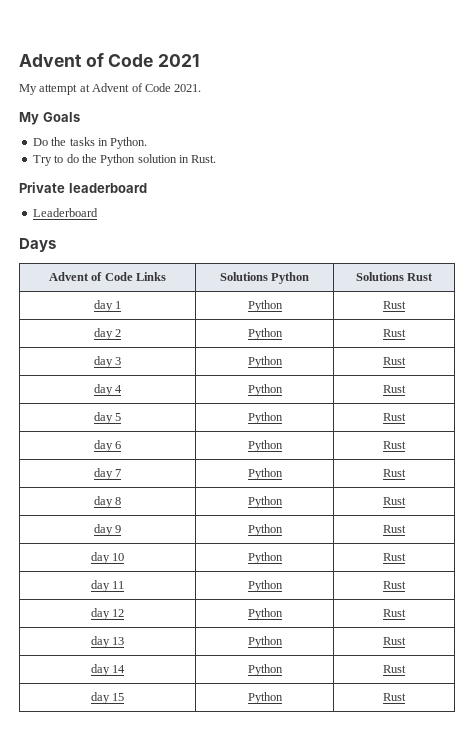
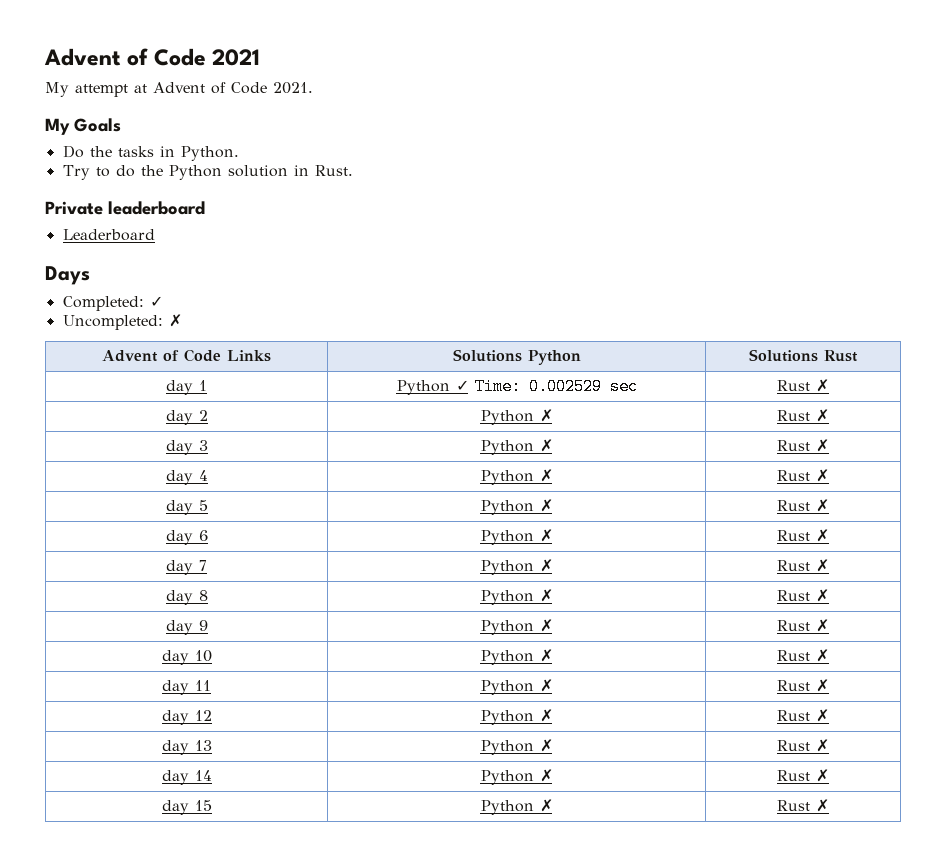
(56, 245) none -> [62,296,163,311] [62,314,182,330] // Completed: ✓ // Uncompleted: ✗
[383,301,406,309] | Rust -> [455,378,638,395] [777,379,829,392] ✓ Time: 0.002529 sec | Rust ✗
[383,329,406,337] | Rust -> [539,409,553,422] [777,409,829,422] ✗ | Rust ✗
[383,357,406,365] | Rust -> [539,439,553,452] [777,439,829,452] ✗ | Rust ✗
[383,385,406,393] | Rust -> [539,469,553,482] [777,469,829,482] ✗ | Rust ✗
[383,413,406,421] | Rust -> [539,499,553,512] [777,499,829,512] ✗ | Rust ✗
[383,441,406,449] | Rust -> [539,529,553,542] [777,529,829,542] ✗ | Rust ✗
[383,469,406,477] | Rust -> [539,559,553,572] [777,559,829,572] ✗ | Rust ✗
[383,497,406,505] | Rust -> [539,589,553,602] [777,589,829,602] ✗ | Rust ✗
[383,525,406,533] | Rust -> [539,619,553,632] [777,619,829,632] ✗ | Rust ✗
[383,553,406,561] | Rust -> [539,649,553,662] [777,649,829,662] ✗ | Rust ✗
[383,581,406,589] | Rust -> [539,679,553,692] [777,679,829,692] ✗ | Rust ✗
[383,609,406,617] | Rust -> [539,709,553,722] [777,709,829,722] ✗ | Rust ✗
[383,637,406,645] | Rust -> [539,739,553,752] [777,739,829,752] ✗ | Rust ✗
[383,665,406,673] | Rust -> [539,769,553,782] [777,769,829,782] ✗ | Rust ✗
[383,693,406,701] | Rust -> [539,799,553,812] [777,799,829,812] ✗ | Rust ✗

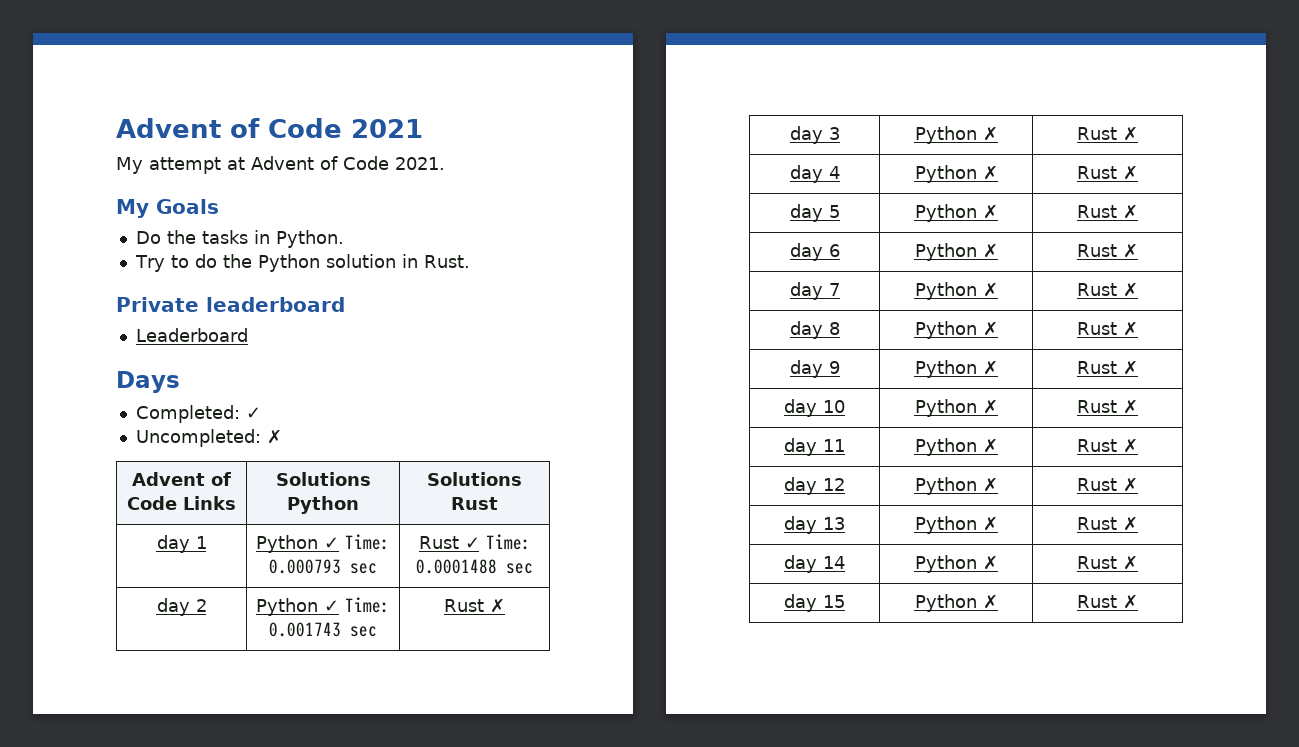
[528,378,638,395] [777,379,829,392] 0.002529 sec | Rust ✗ -> [269,559,377,574] [418,534,531,550] [416,559,533,574] 0.000793 sec | Rust ✓ Time: 0.0001488 sec
[539,409,553,422] ✗ -> [324,597,390,613] [269,622,377,637] ✓ Time: 0.001743 sec

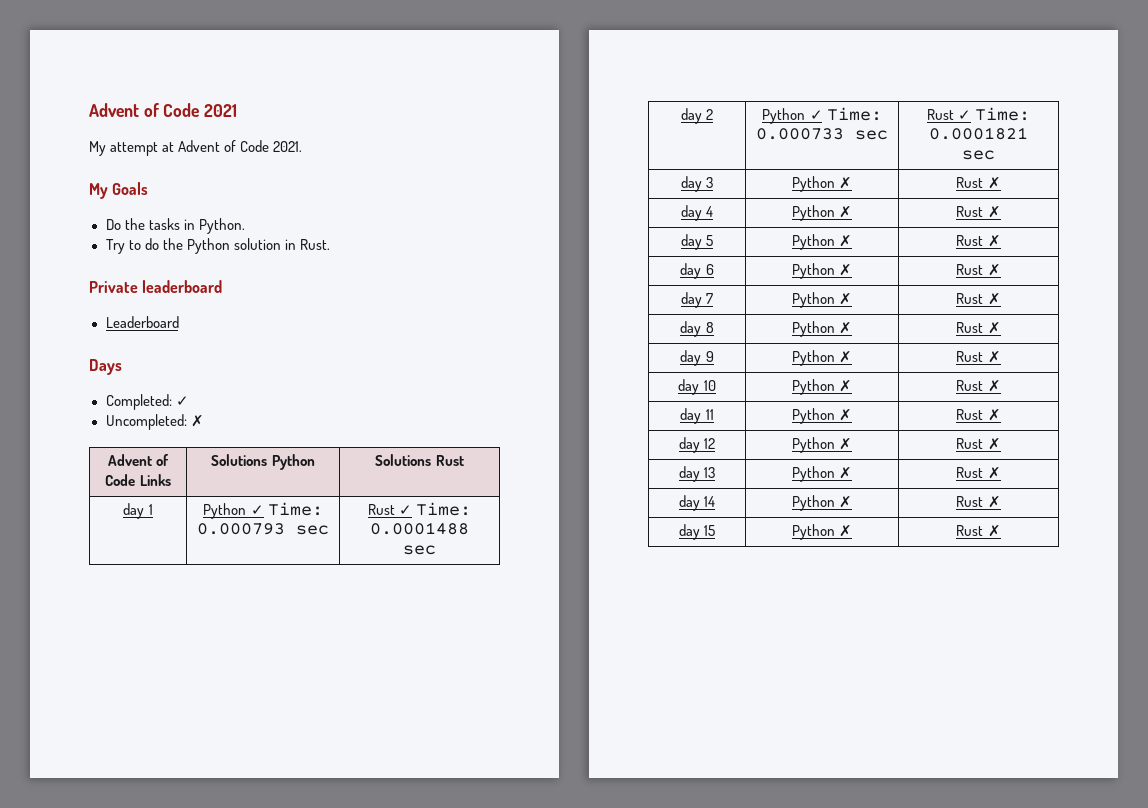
[269,622,377,637] [444,598,505,613] 0.001743 sec | Rust ✗ -> [756,128,888,140] [926,107,1031,121] [929,127,1028,140] [962,150,995,160] 0.000733 sec | Rust ✓ Time: 0.0001821 sec

